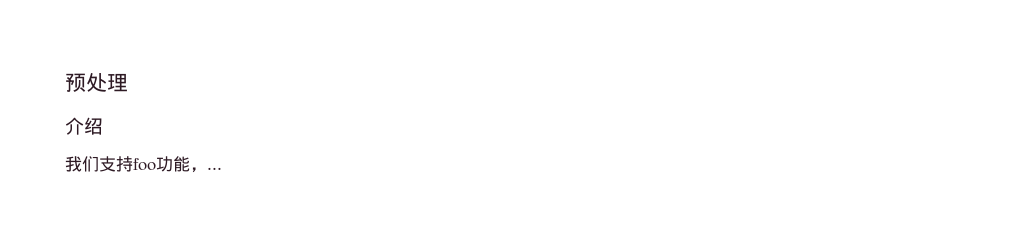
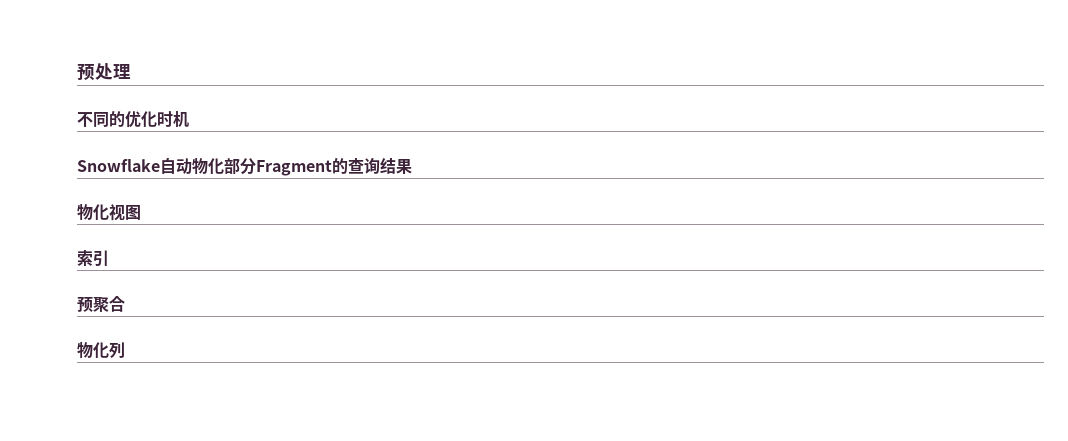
[65,117,103,135] [65,156,222,173] 介绍 // 我们支持foo功能，... -> [77,111,189,128] [77,157,412,176] [77,204,141,221] [77,250,109,266] [77,296,125,312] [77,342,125,358] 不同的优化时机 // Snowflake自动物化部分Fragment的查询结果 // 物化视图 // 索引 // 预聚合 // 物化列

